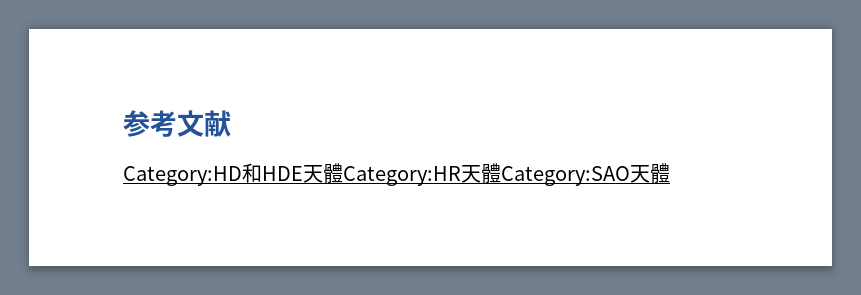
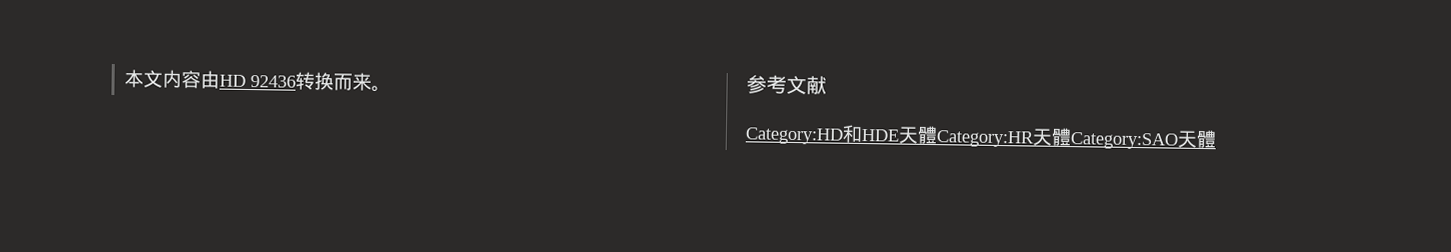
(123, 123) none -> [124,69,392,93] 本文内容由HD 92436转换而来。 //

